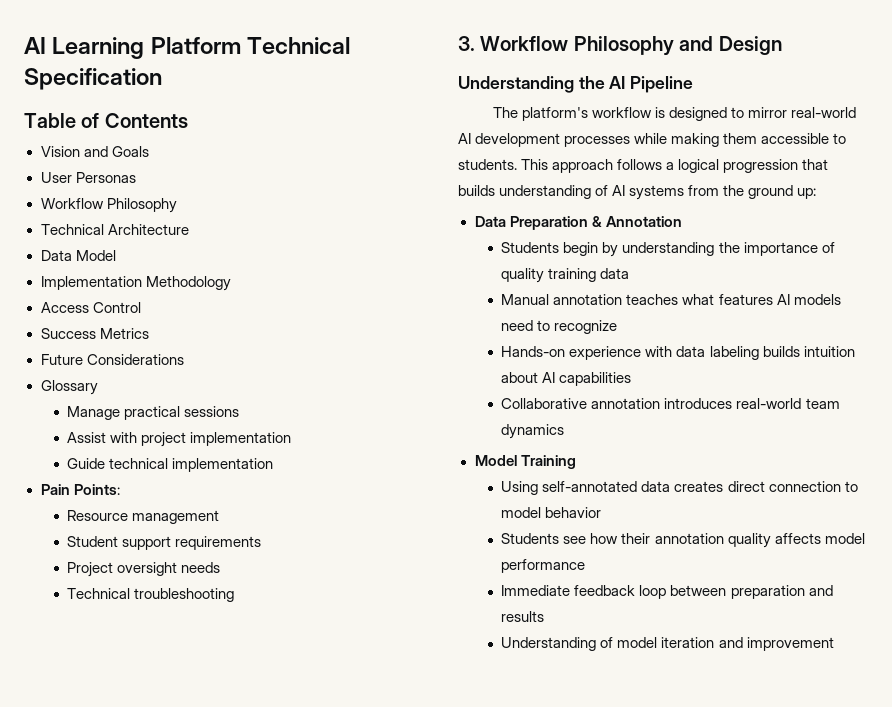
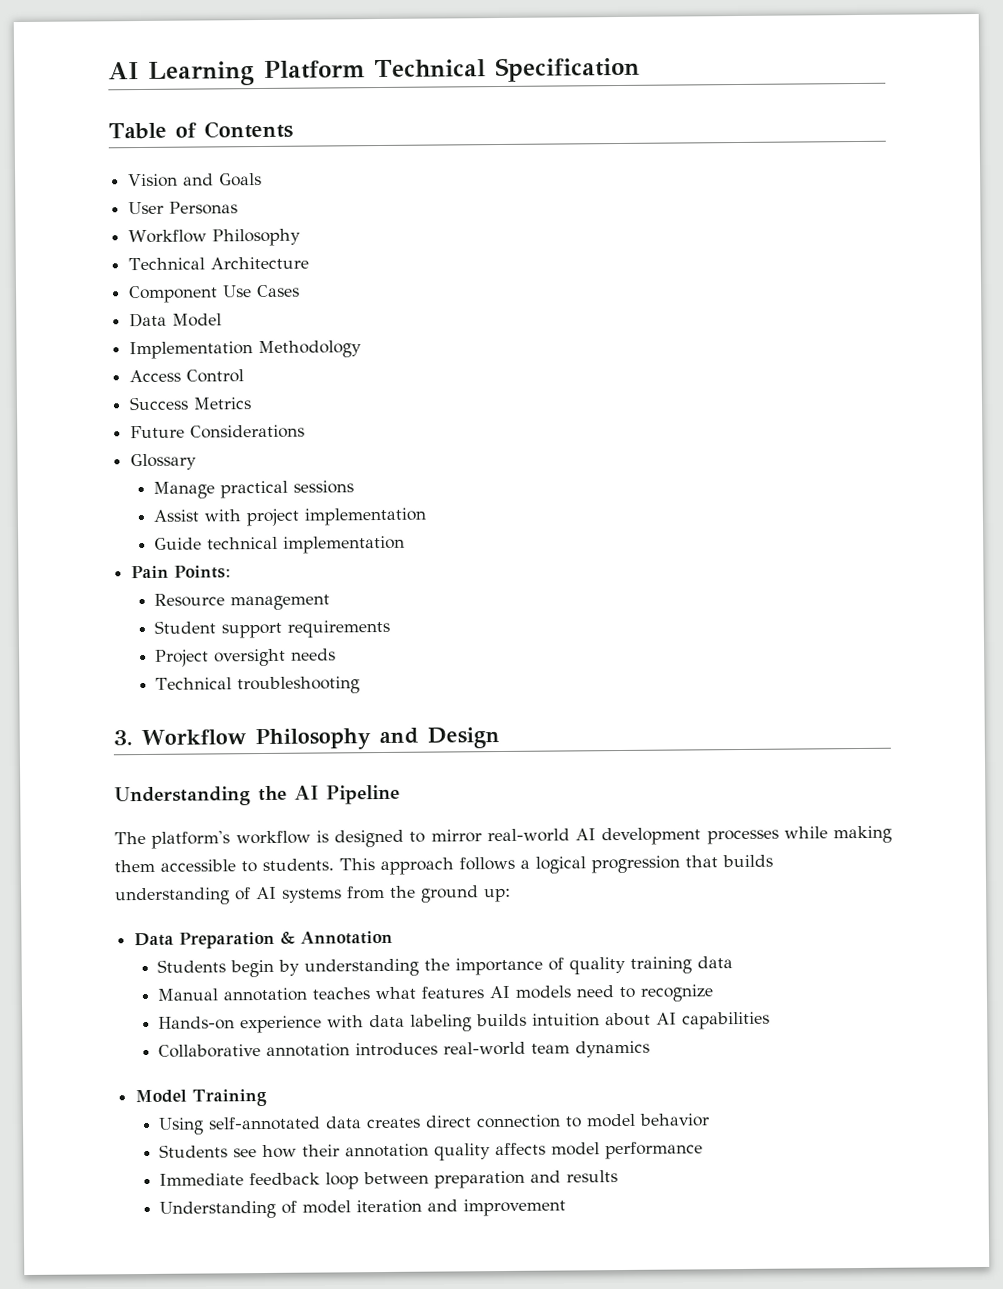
(189, 229) none -> [128,284,301,304] // Component Use Cases

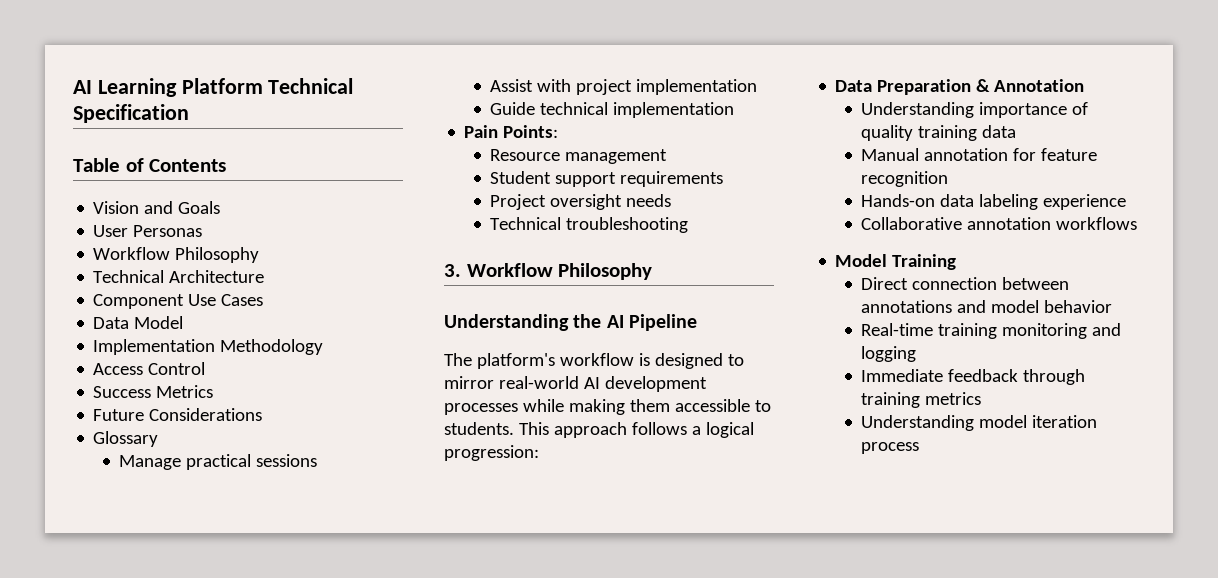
[378,727,500,749] and Design -> (653, 271) none
[591,854,773,874] [115,885,511,906] progression that builds understanding of AI systems from the ground up: -> [444,445,539,461] progression:
[157,958,451,978] Students begin by understanding the -> [861,102,975,118] Understanding
[312,984,714,1002] [158,1011,771,1034] [158,1040,651,1058] [135,1088,268,1107] [158,1113,711,1135] [159,1141,704,1161] [159,1170,619,1190] [159,1200,298,1219] teaches what features AI models need to recognize // Hands-on experience with data labeling builds intuition about AI capabilities // Collaborative annotation introduces real-world team dynamics // Model Training // Using self-annotated data creates direct connection to model behavior // Students see how their annotation quality affects model performance // Immediate feedback loop between preparation and results // Understanding of -> [1013,148,1098,161] [861,171,949,187] [861,194,1127,210] [861,217,1138,230] [835,254,957,270] [861,277,1070,290] [861,300,1113,313] [861,323,1122,339] [861,346,917,362] [861,369,1086,385] [861,392,982,408] [861,415,975,431] for feature recognition // Hands-on data labeling experience // Collaborative annotation workflows // Model Training // Direct connection between annotations and model behavior // Real-time training monitoring and logging // Immediate feedback through training metrics // Understanding
[427,1198,567,1217] and improvement -> [861,442,920,454] process

